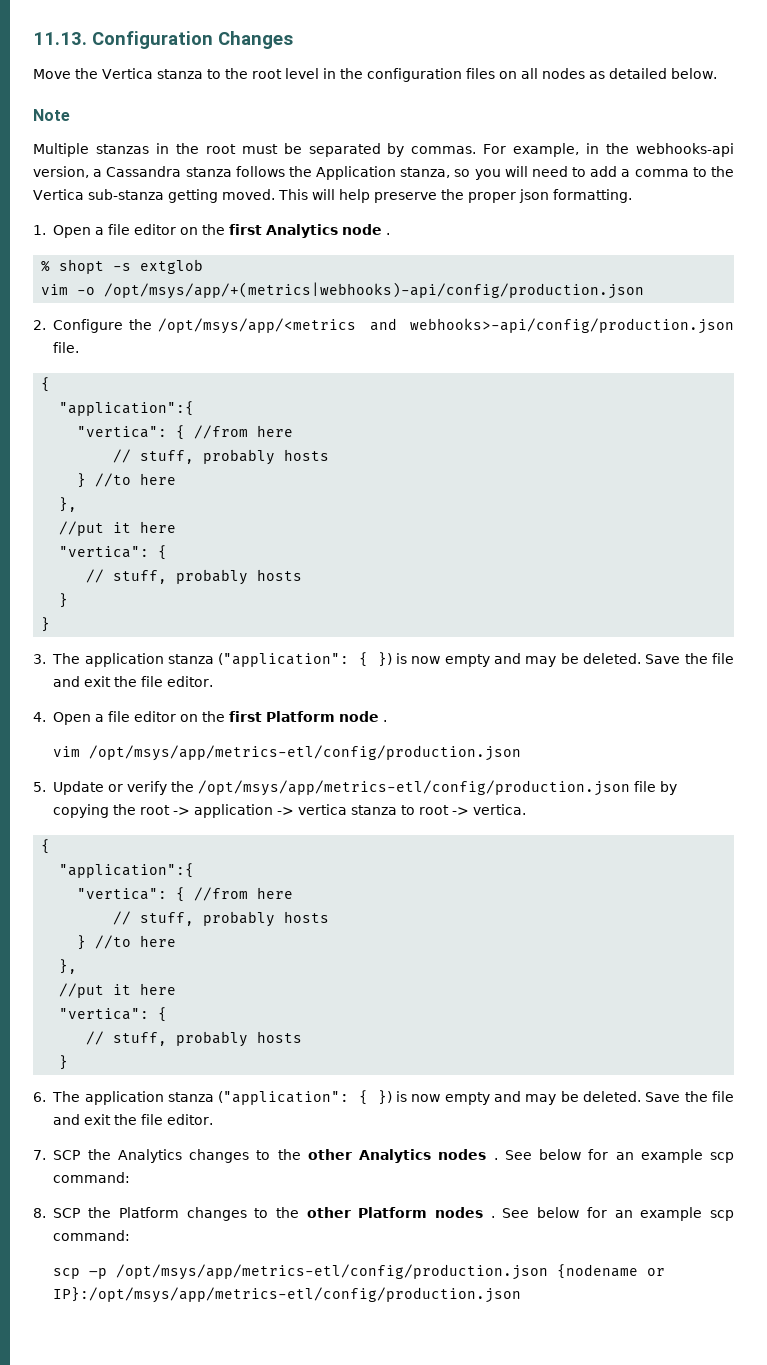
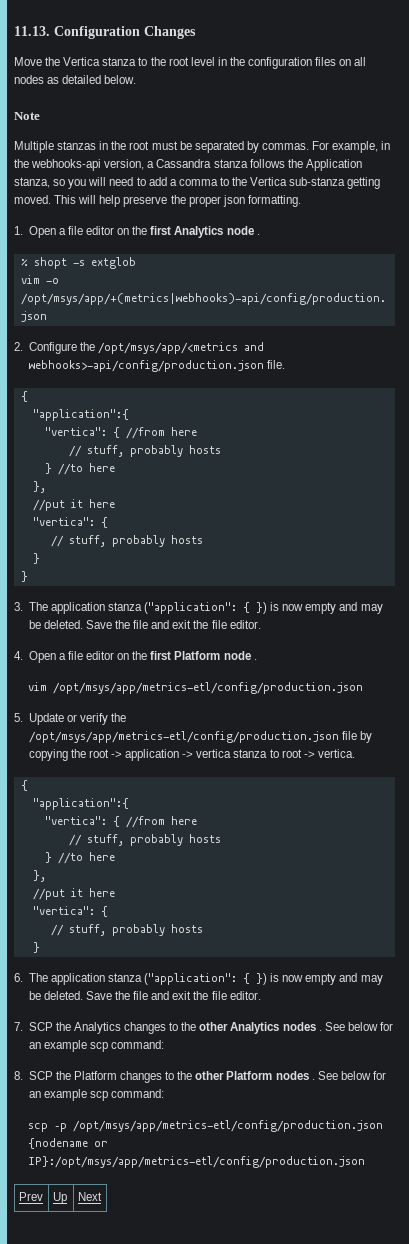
(522, 1295) none -> [18,1192,43,1201] [52,1192,67,1204] [77,1192,102,1201] // Prev | Up | Next

